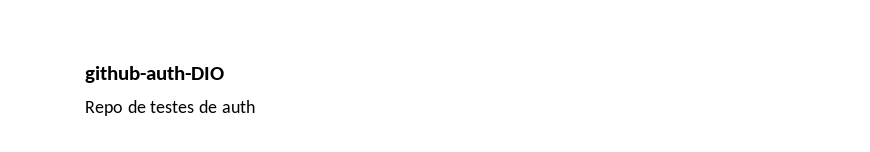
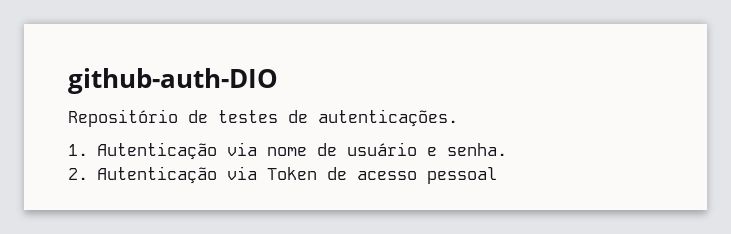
[85,101,123,116] Repo -> [68,109,178,127] Repositório
[221,100,255,113] auth -> [318,109,458,127] [68,142,508,160] [68,166,498,184] autenticações. // 1. Autenticação via nome de usuário e senha. // 2. Autenticação via Token de acesso pessoal

